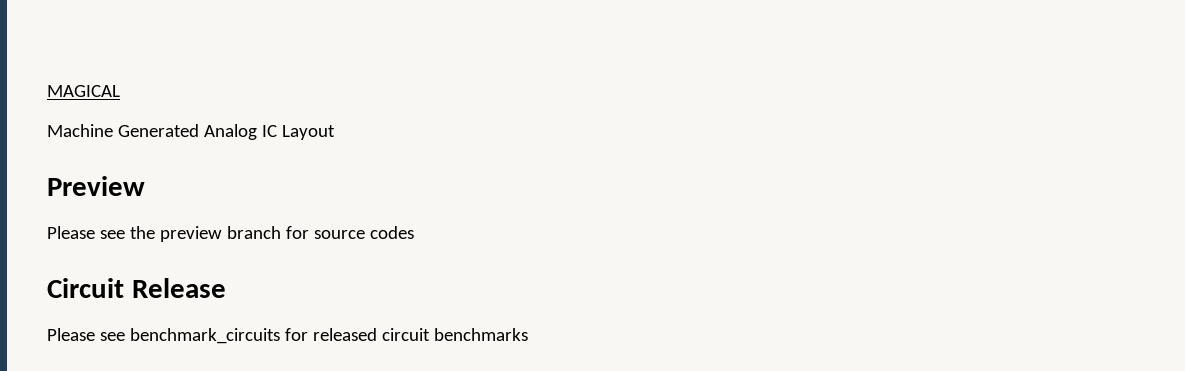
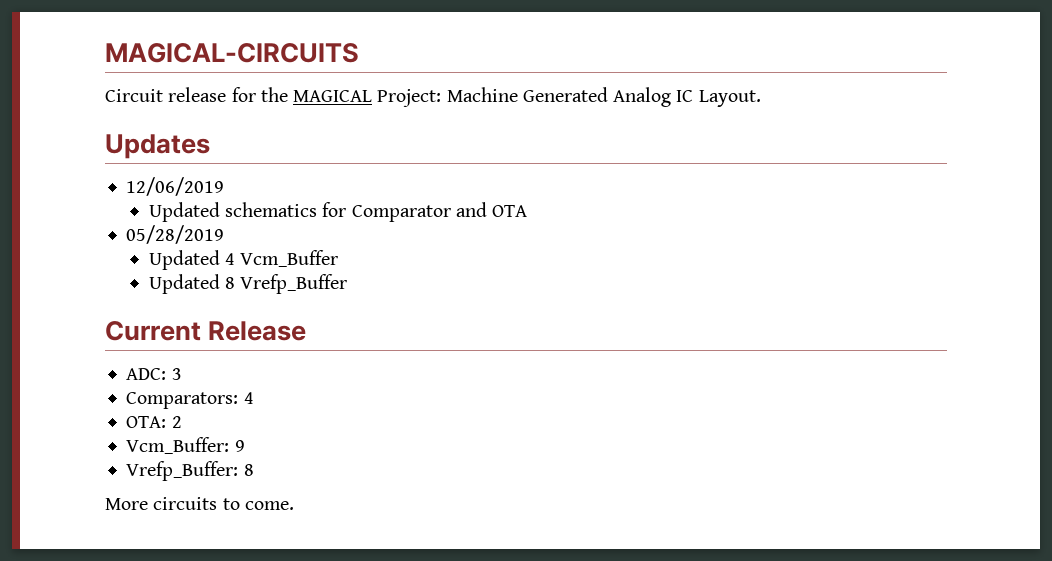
(47, 91) none -> [105,43,359,63] [105,87,288,102] MAGICAL-CIRCUITS // Circuit release for the
(120, 91) // -> [377,89,442,107] Project:
[281,125,335,140] [47,176,145,196] [47,226,414,242] [47,278,226,298] [47,328,528,344] Layout // Preview // Please see the preview branch for source codes // Circuit Release // Please see benchmark_circuits for released circuit benchmarks -> [698,90,761,107] [105,134,210,159] [126,177,225,196] [148,202,528,222] [126,225,225,244] [148,250,339,270] [148,274,348,294] [105,321,307,341] [126,368,182,380] [126,392,254,409] [126,416,182,428] [126,437,245,454] [126,461,254,481] [105,497,294,510] Layout. // Updates // 12/06/2019 // Updated schematics for Comparator and OTA // 05/28/2019 // Updated 4 Vcm_Buffer // Updated 8 Vrefp_Buffer // Current Release // ADC: 3 // Comparators: 4 // OTA: 2 // Vcm_Buffer: 9 // Vrefp_Buffer: 8 // More circuits to come.

